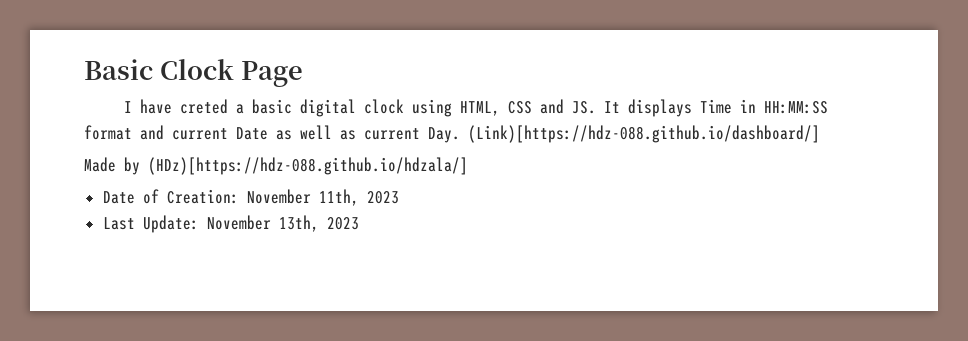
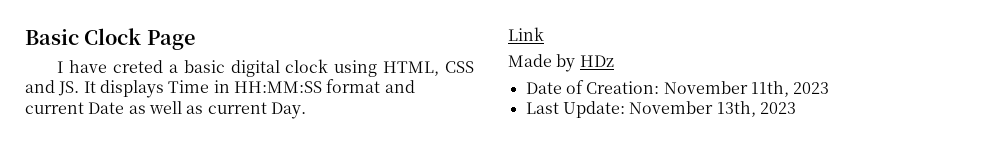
[468,125,820,143] (Link)[https://hdz-088.github.io/dashboard/] -> [508,27,544,41] // Link
[148,157,468,175] (HDz)[https://hdz-088.github.io/hdzala/] -> [579,55,614,67] HDz

